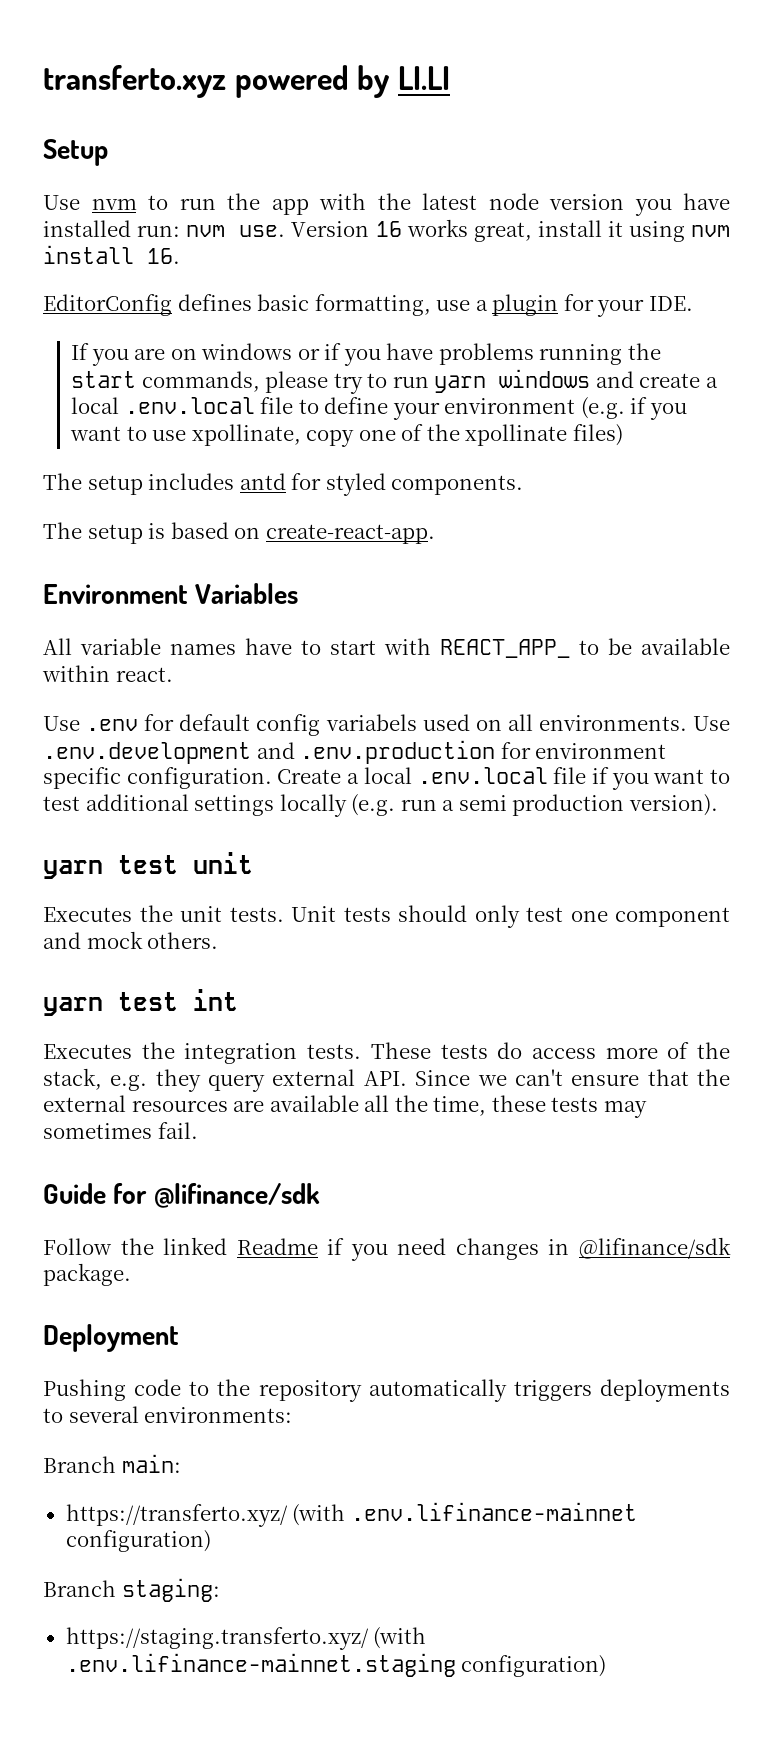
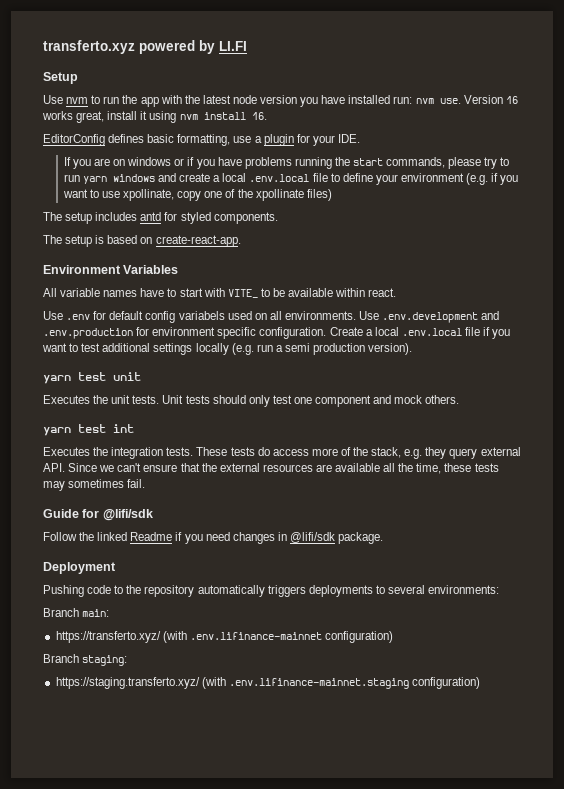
[397,66,450,90] LI.LI -> [219,41,247,51] LI.FI
[440,639,570,658] REACT_APP_ -> [227,289,258,298] VITE_
[153,1183,320,1208] @lifinance/sdk -> [102,509,153,521] @lifi/sdk
[578,1237,731,1259] @lifinance/sdk -> [289,532,335,543] @lifi/sdk

